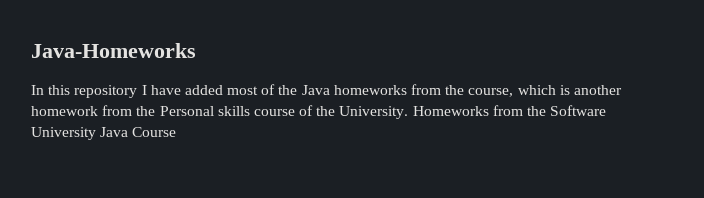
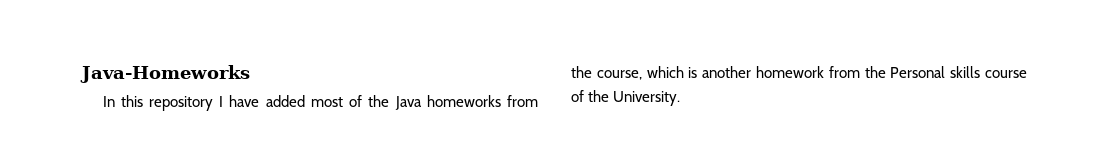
[412,105,607,116] [31,127,177,140] Homeworks from the Software University Java Course -> (681, 98) none

